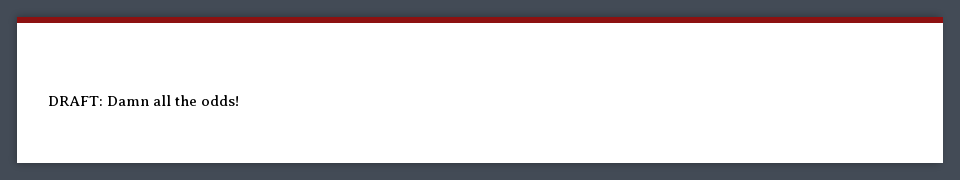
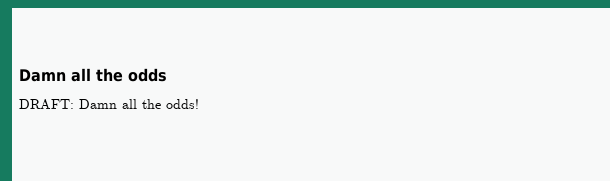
(48, 101) none -> [19,68,167,82] Damn all the odds //

